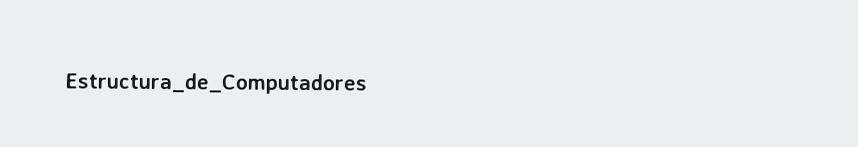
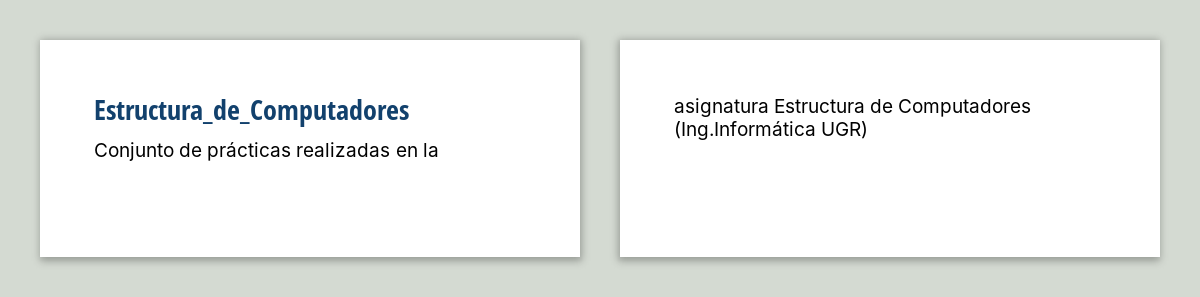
(367, 83) none -> [94,142,439,161] [674,98,1032,117] [674,121,869,140] // Conjunto de prácticas realizadas en la asignatura Estructura de Computadores (Ing.Informática UGR)

